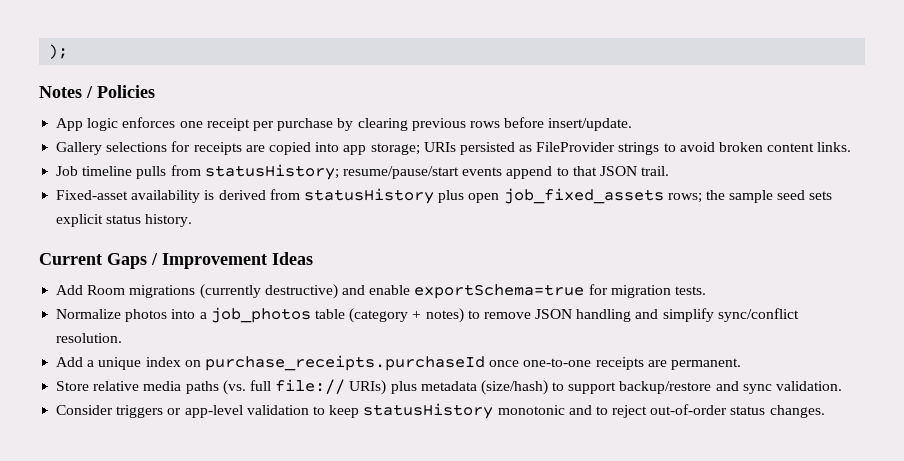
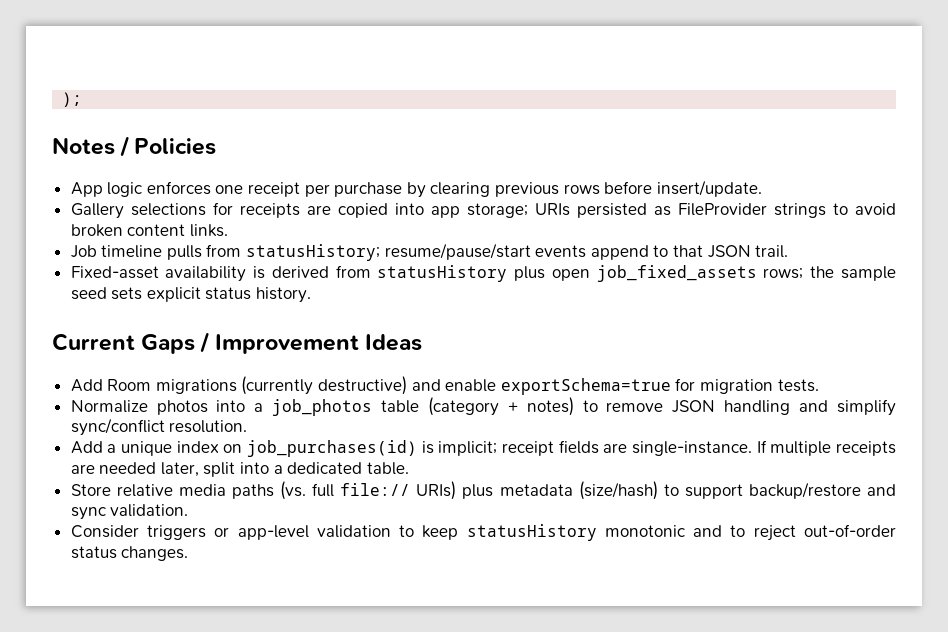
[204,355,741,371] purchase_receipts.purchaseId once one-to-one receipts are permanent. -> [247,440,896,457] [70,462,409,477] job_purchases(id) is implicit; receipt fields are single-instance. If multiple receipts are needed later, split into a dedicated table.

